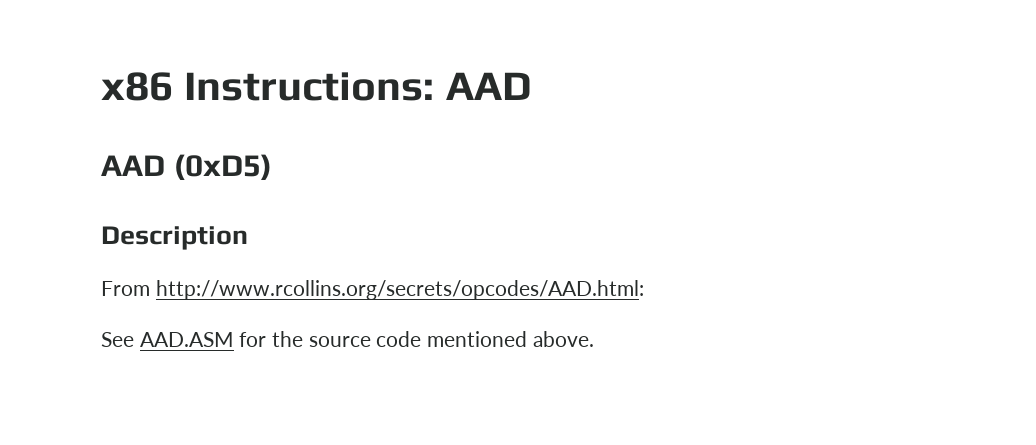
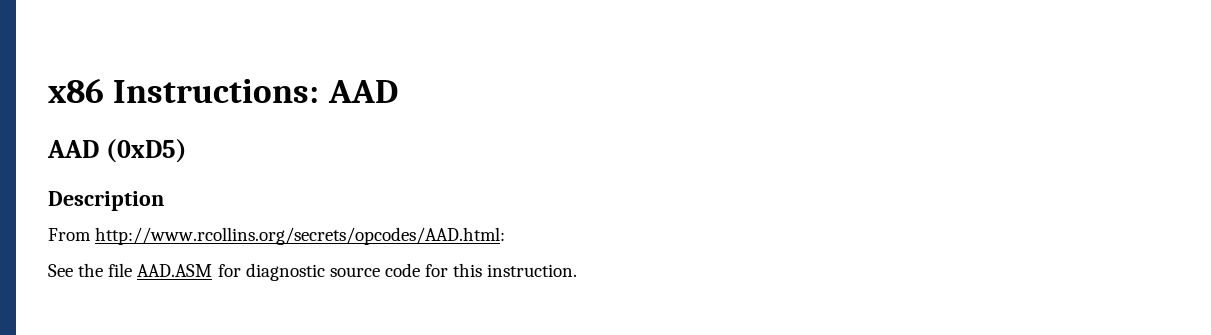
(134, 339) none -> [78,263,133,277] the file
[272,331,304,347] the -> [245,263,325,281] diagnostic
[427,331,594,347] mentioned above. -> [425,263,578,277] for this instruction.

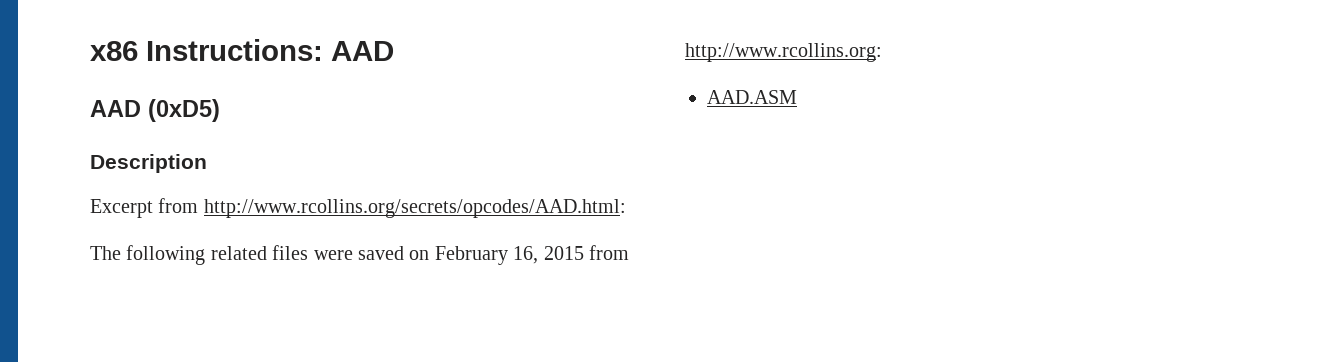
[48,228,91,241] From -> [90,198,199,218] Excerpt from
[48,263,578,281] See the file AAD.ASM for diagnostic source code for this instruction. -> [90,245,629,265] [685,43,882,62] [707,90,797,104] The following related files were saved on February 16, 2015 from http://www.rcollins.org: // AAD.ASM

